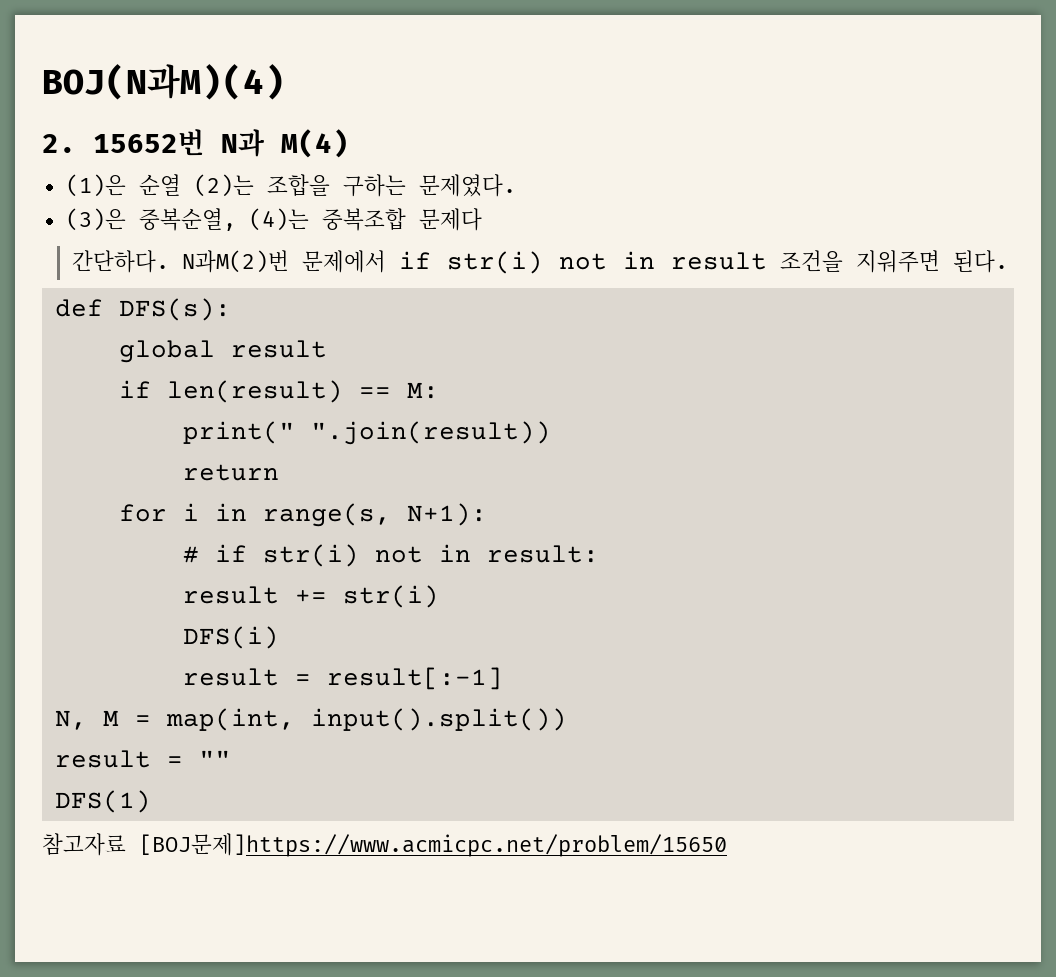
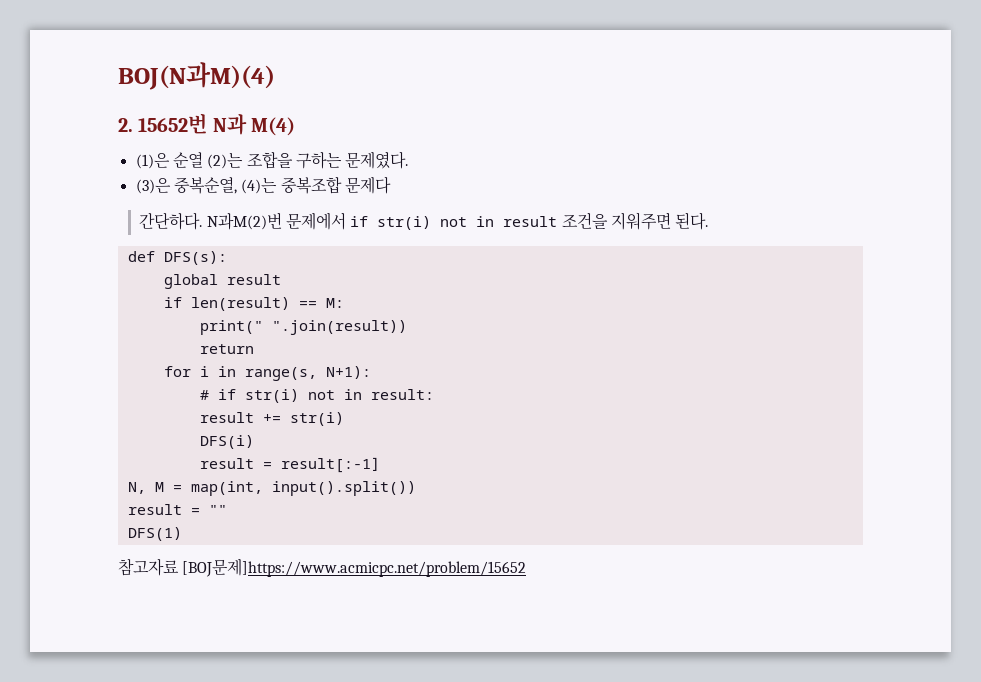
[139,833,727,857] [BOJ문제]https://www.acmicpc.net/problem/15650 -> [182,558,527,577] [BOJ문제]https://www.acmicpc.net/problem/15652

